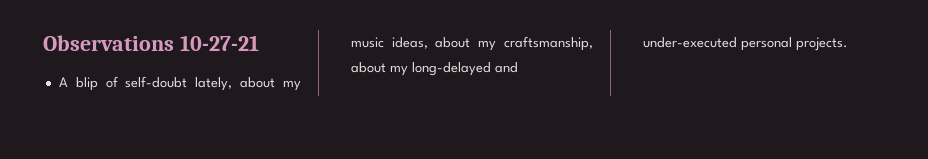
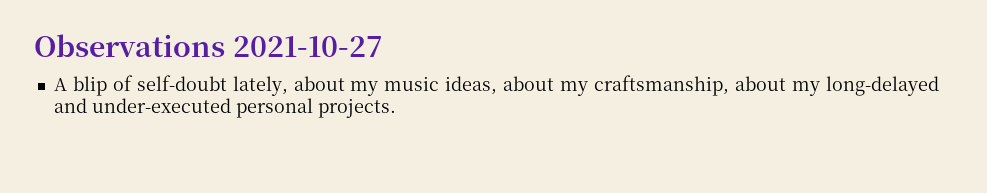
[179,35,259,51] 10-27-21 -> [232,36,383,57] 2021-10-27

